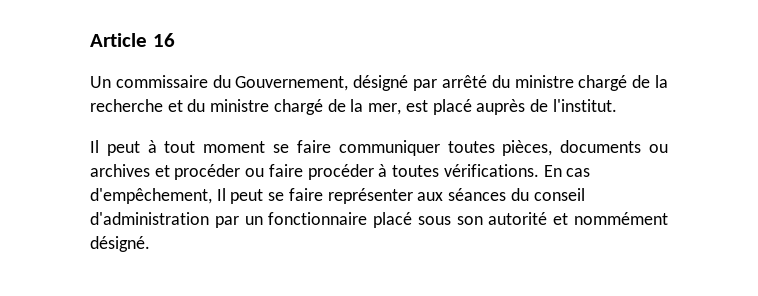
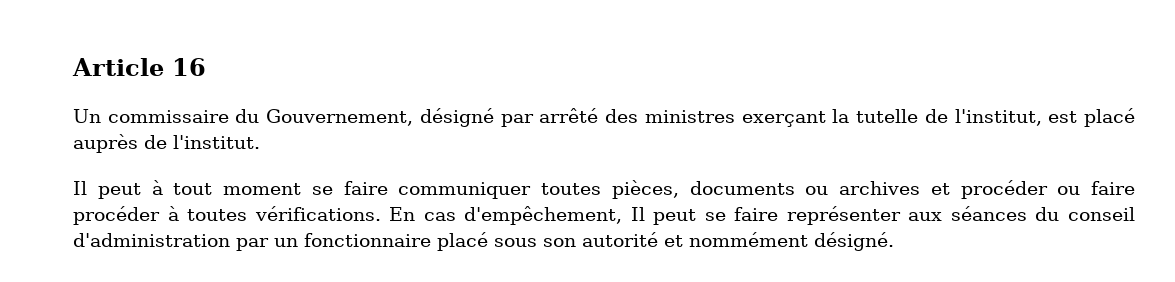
[491,75,668,91] [90,99,402,115] du ministre chargé de la recherche et du ministre chargé de la mer, -> [605,109,1042,127] des ministres exerçant la tutelle de l'institut,

